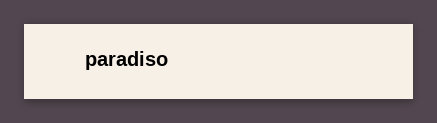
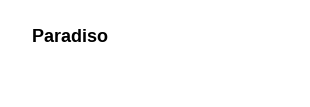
[85,51,168,70] paradiso -> [32,29,108,42] Paradiso

